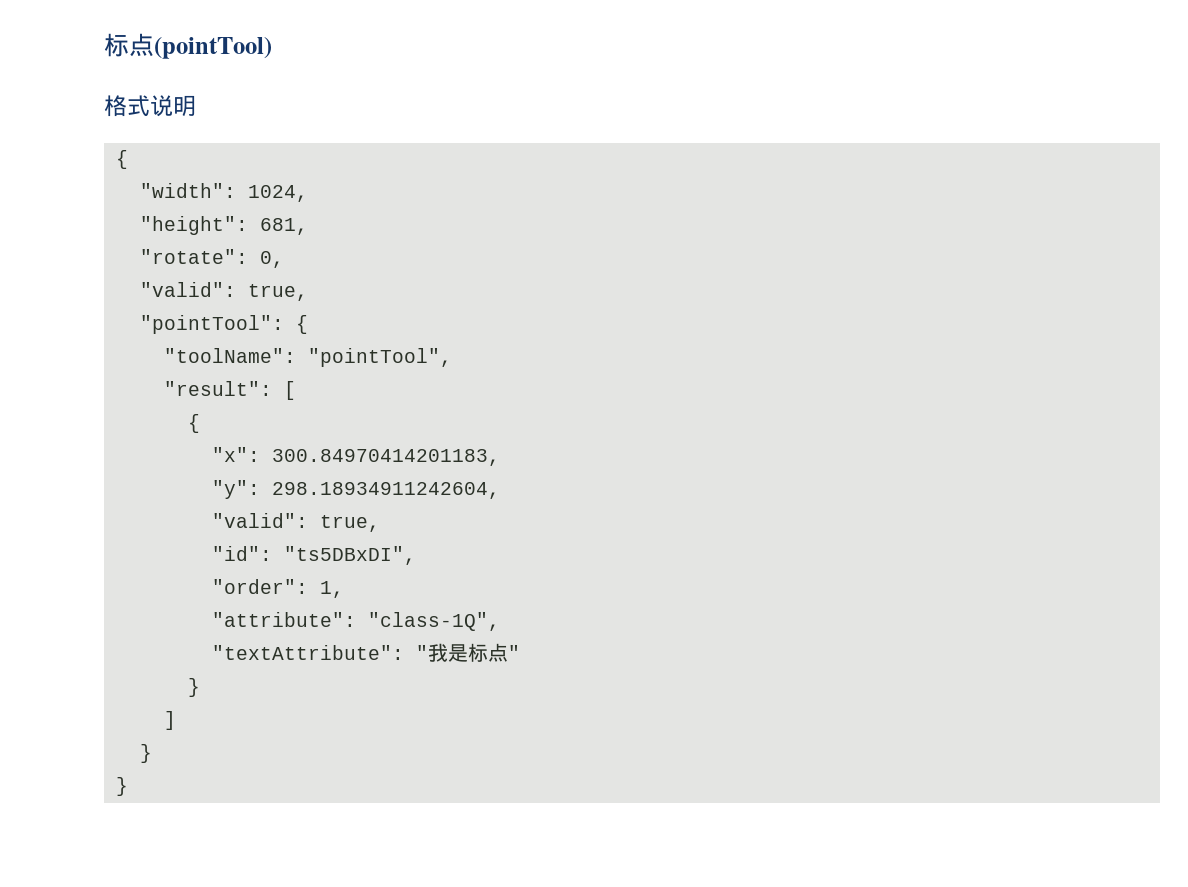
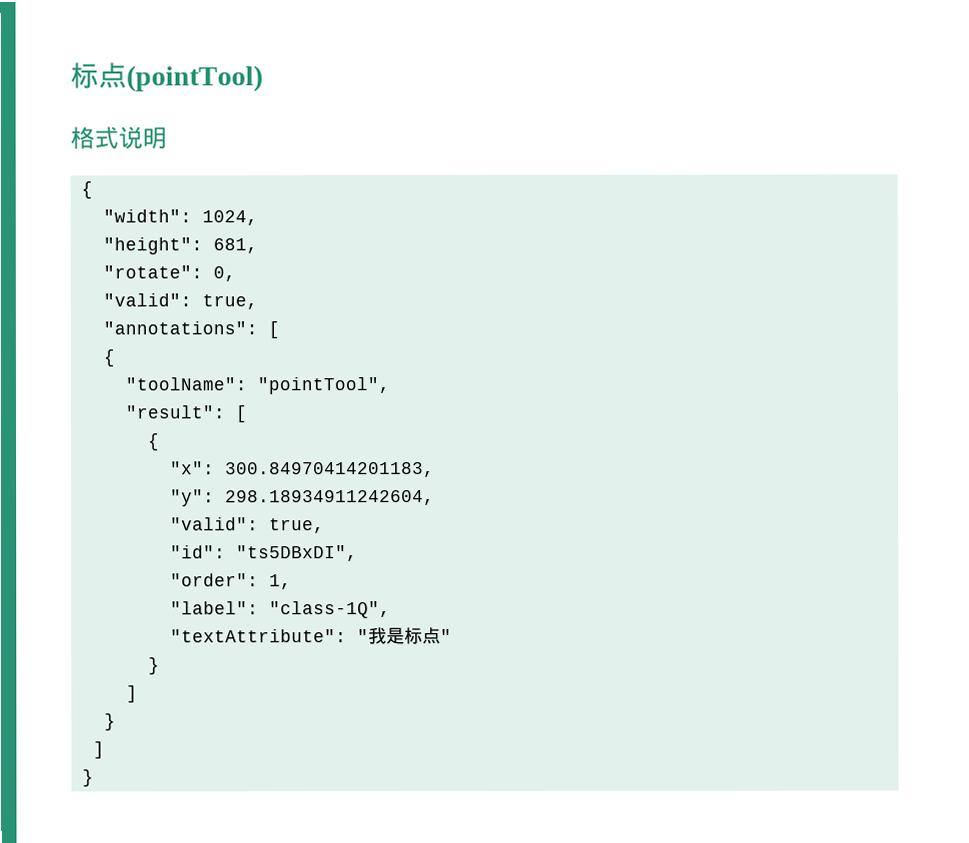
[139,315,284,334] "pointTool": -> [102,321,280,339] "annotations": [ //
[211,612,356,627] "attribute": -> [169,601,259,615] "label":
(152, 753) none -> [92,741,105,759] // ]

